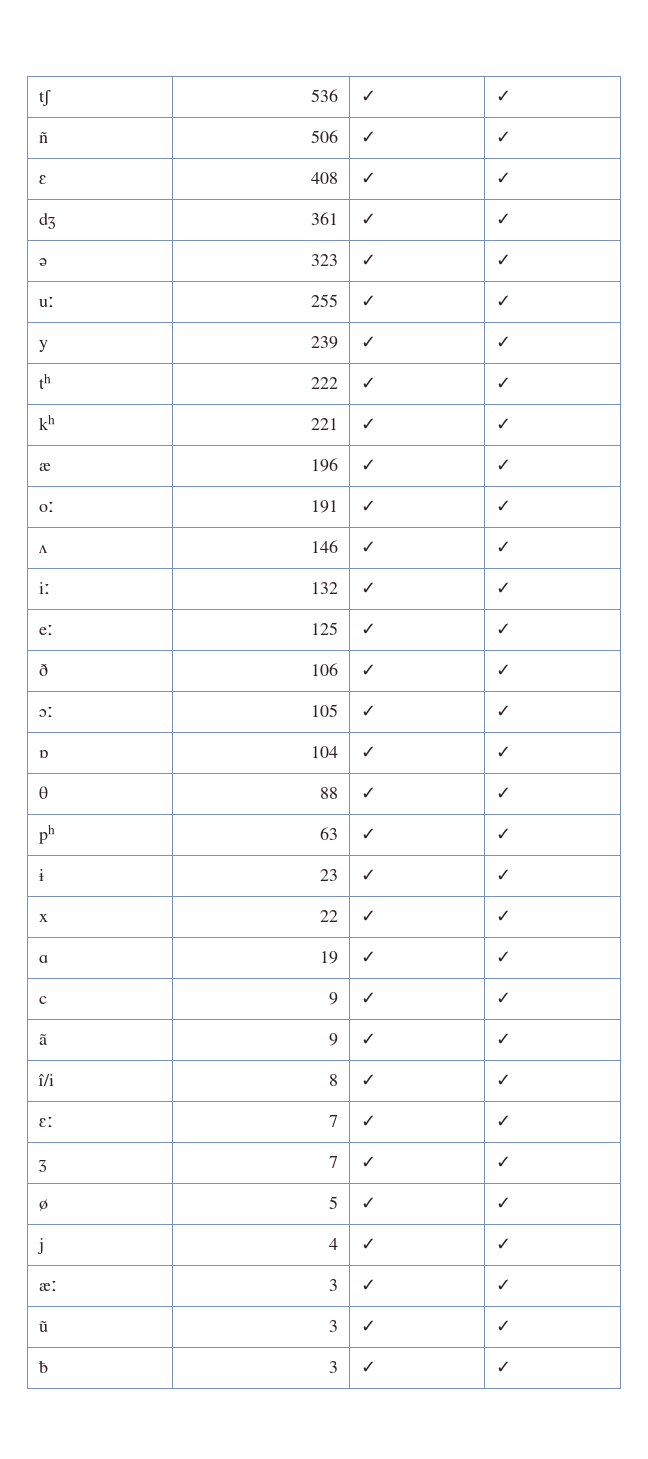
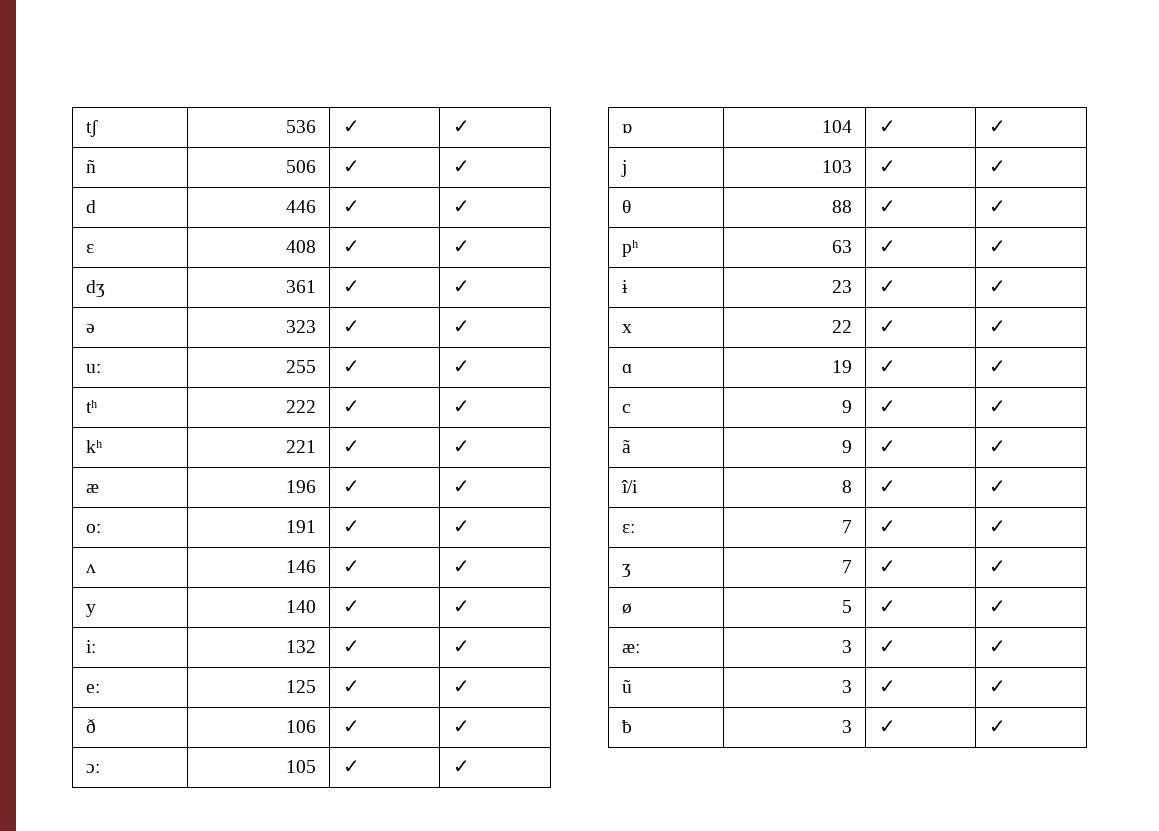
(511, 137) none -> [85,200,96,213] [286,200,317,213] [342,200,360,213] [452,200,470,213] // d | 446 | ✓ | ✓
[38,340,48,352] [311,336,339,349] [360,336,376,348] [495,336,511,348] // y | 239 | ✓ | ✓ -> (470, 366) none
(511, 547) none -> [85,604,96,617] [286,600,317,613] [342,600,360,613] [452,600,470,613] // y | 140 | ✓ | ✓
(511, 752) none -> [620,160,627,177] [822,160,853,173] [878,160,896,173] [988,160,1006,173] // j | 103 | ✓ | ✓
[36,1238,44,1254] [329,1238,339,1250] [360,1238,376,1250] [495,1238,511,1250] // j | 4 | ✓ | ✓ -> (1006, 606) none

